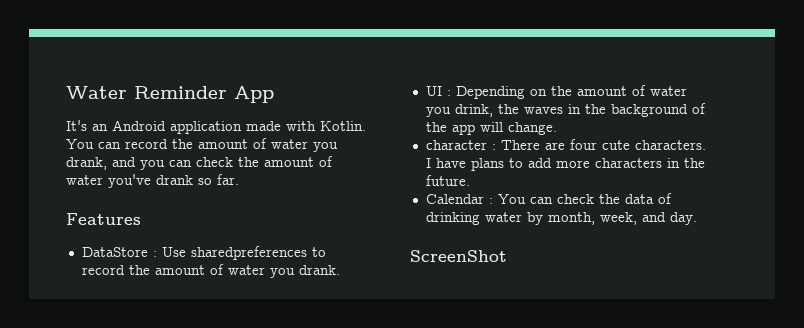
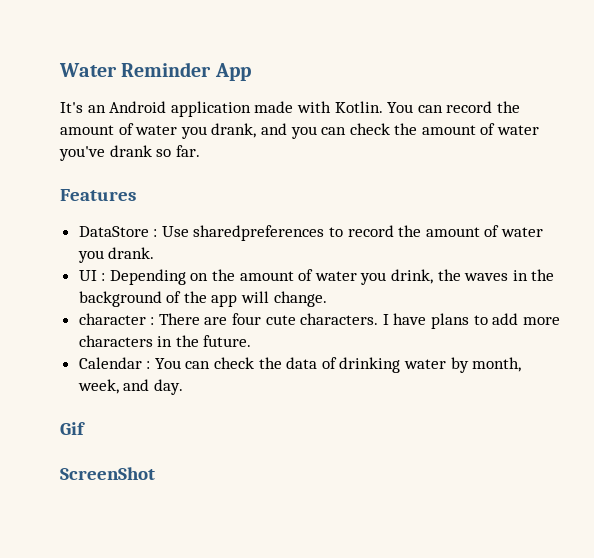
(697, 218) none -> [60,422,85,435] // Gif

